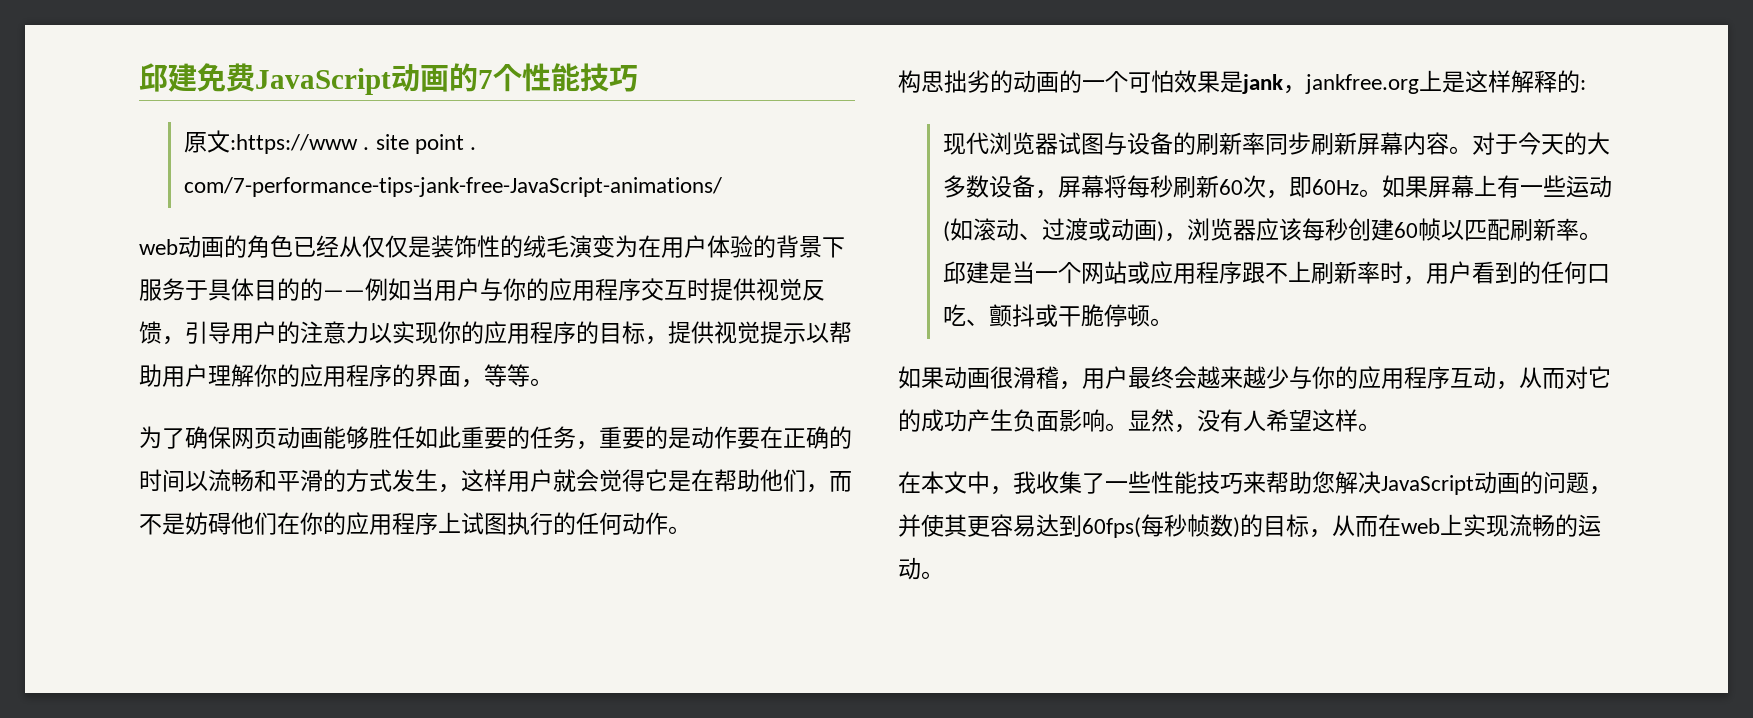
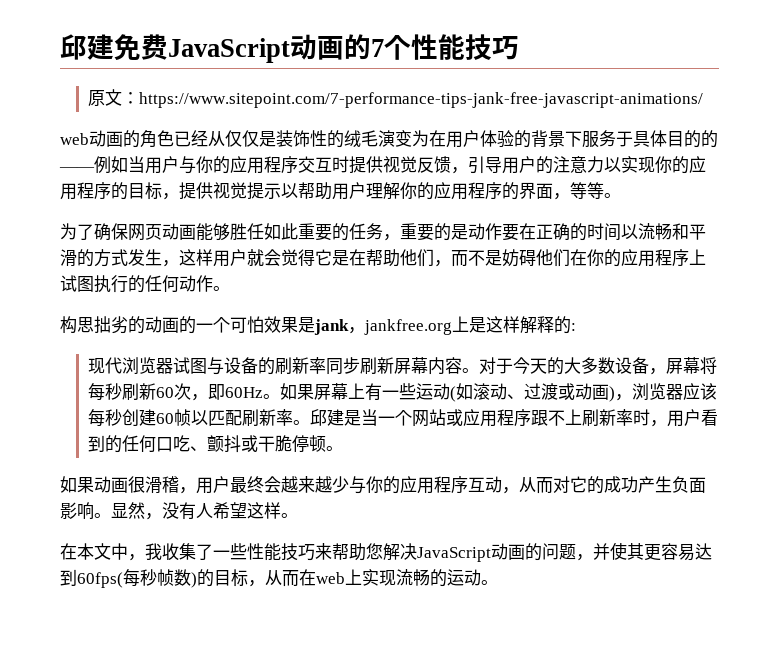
[230,134,476,154] [184,177,723,197] :https://www . site point . com/7-performance-tips-jank-free-JavaScript-animations/ -> [122,92,704,108] ：https://www.sitepoint.com/7-performance-tips-jank-free-javascript-animations/

